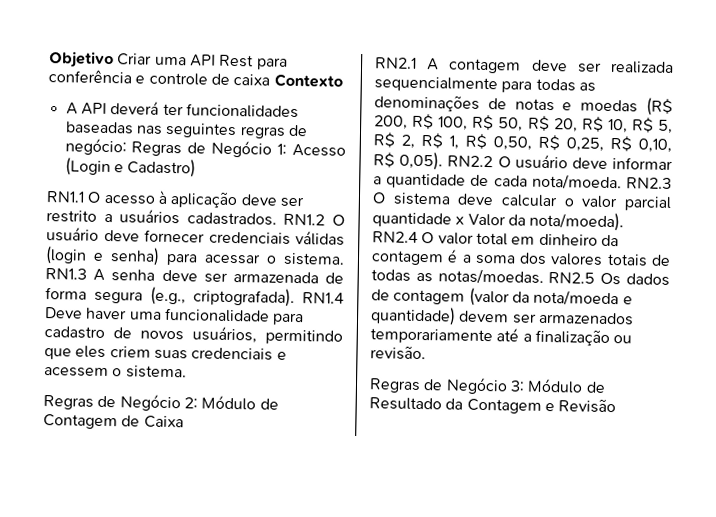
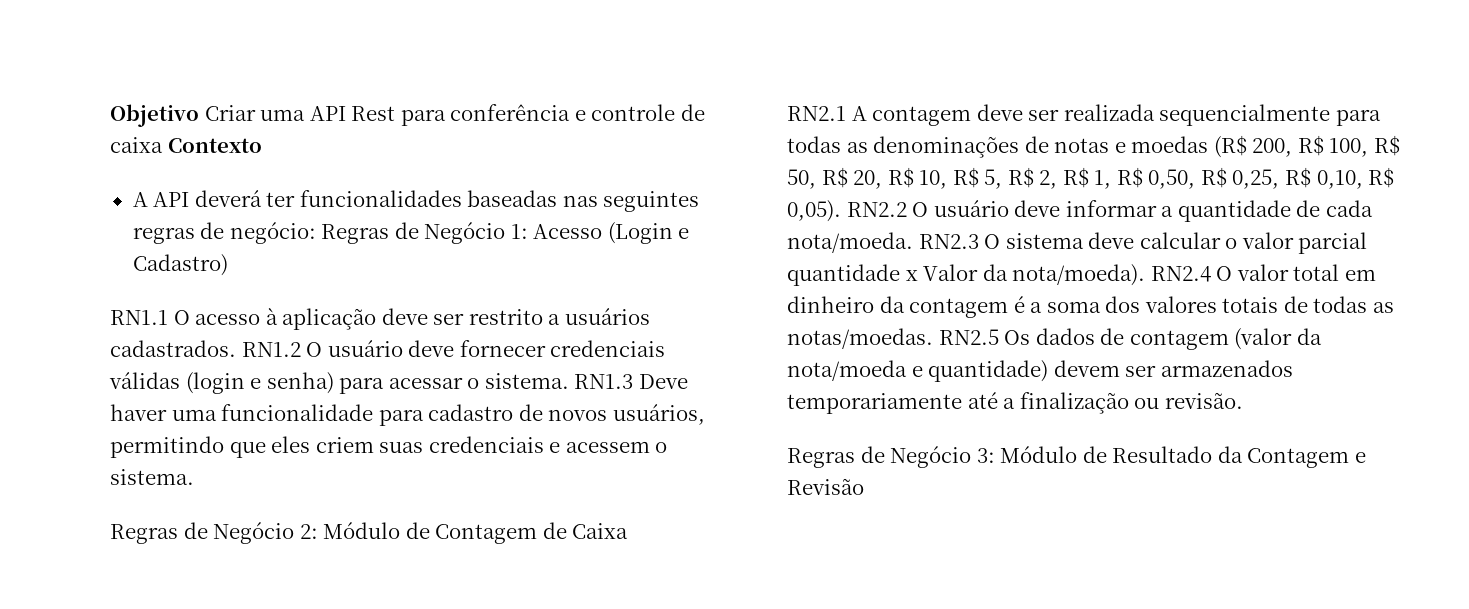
[93,268,344,284] [45,286,344,307] A senha deve ser armazenada de forma segura (e.g., criptografada). RN1.4 -> (634, 381) none

